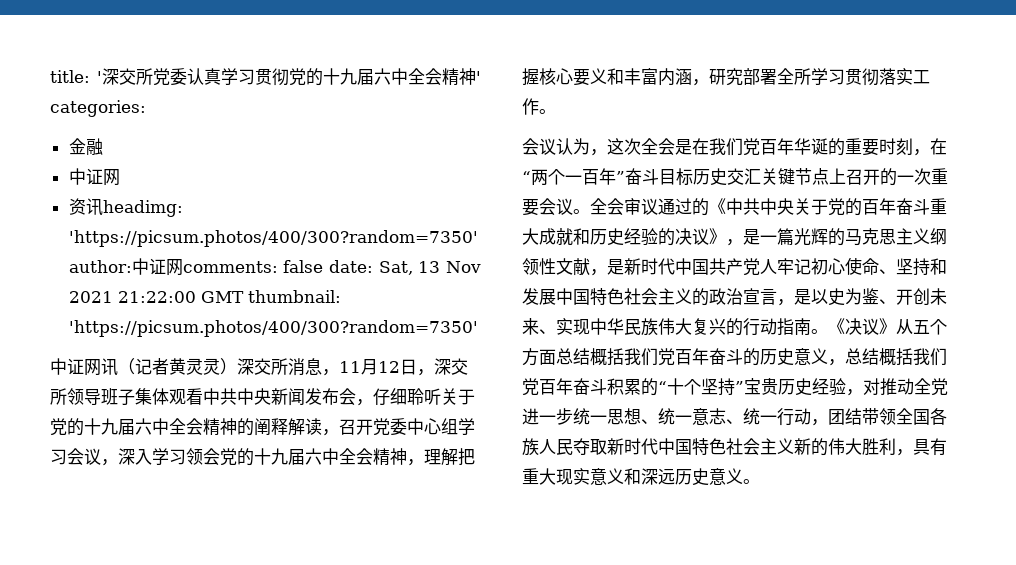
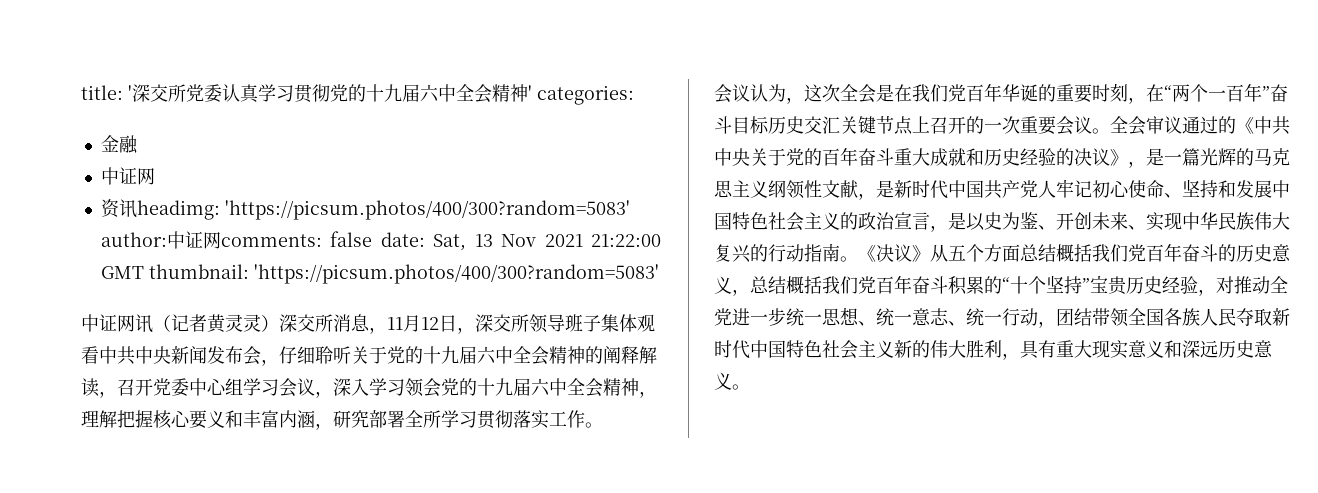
[68,230,478,247] 'https://picsum.photos/400/300?random=7350' -> [224,200,630,220] 'https://picsum.photos/400/300?random=5083'
[68,320,478,337] 'https://picsum.photos/400/300?random=7350' -> [253,264,659,284] 'https://picsum.photos/400/300?random=5083'

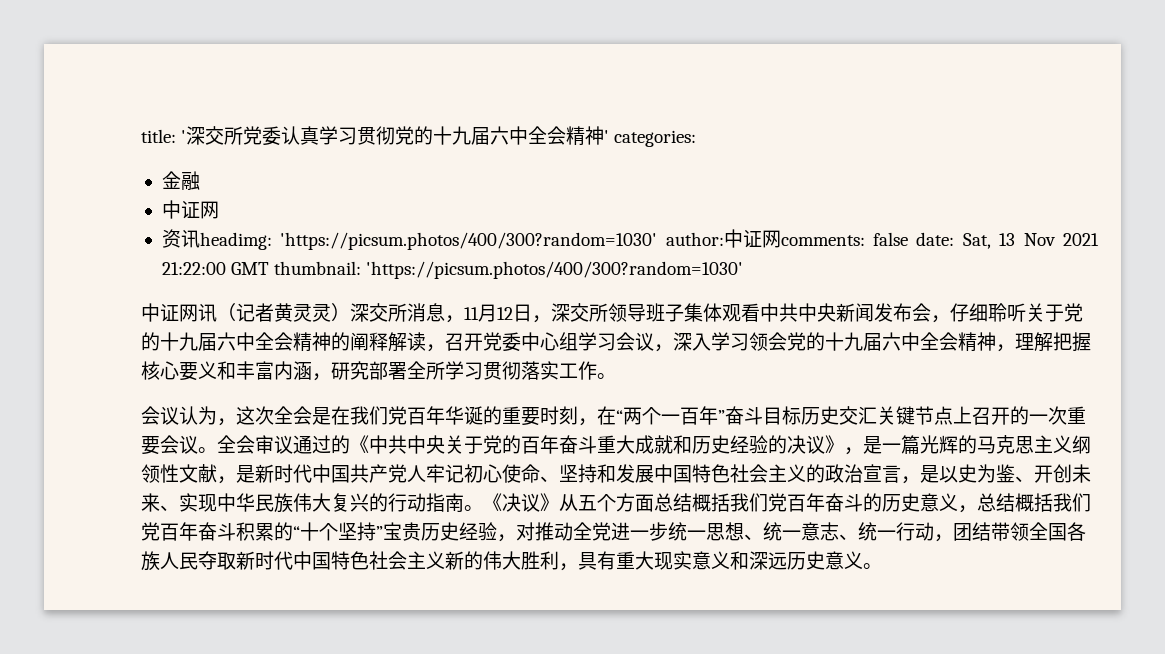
[224,200,630,220] 'https://picsum.photos/400/300?random=5083' -> [280,232,658,250] 'https://picsum.photos/400/300?random=1030'
[253,264,659,284] 'https://picsum.photos/400/300?random=5083' -> [366,261,744,279] 'https://picsum.photos/400/300?random=1030'

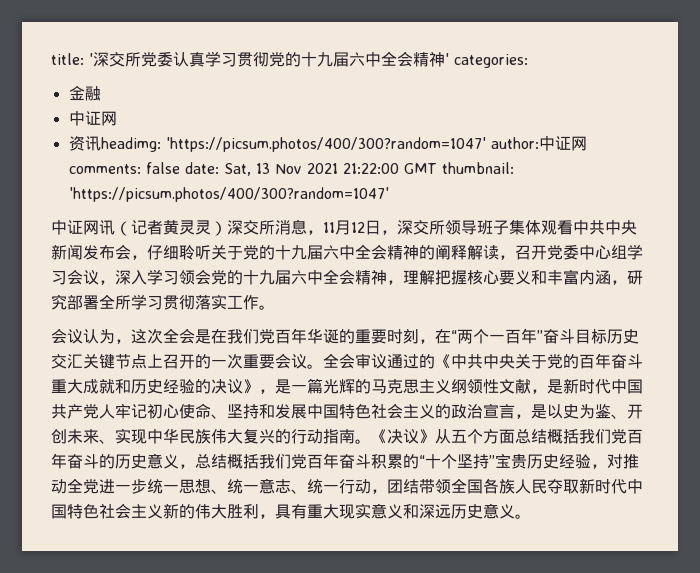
[280,232,658,250] 'https://picsum.photos/400/300?random=1030' -> [165,137,486,152] 'https://picsum.photos/400/300?random=1047'
[366,261,744,279] 'https://picsum.photos/400/300?random=1030' -> [68,187,389,202] 'https://picsum.photos/400/300?random=1047'

